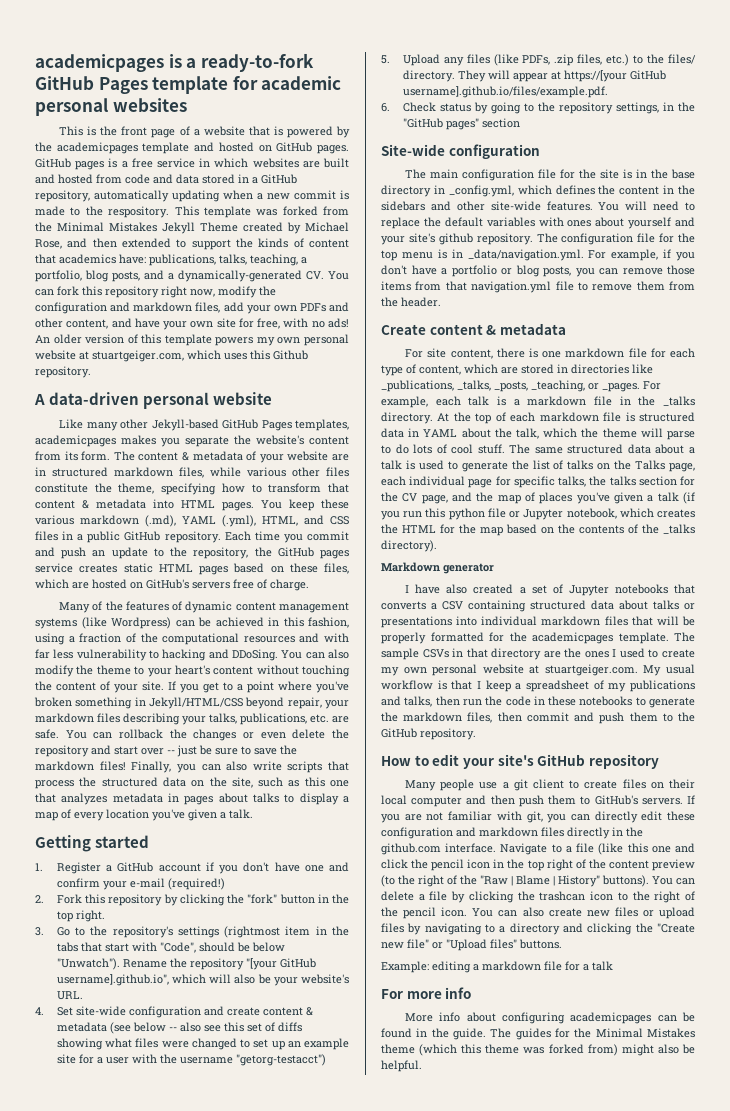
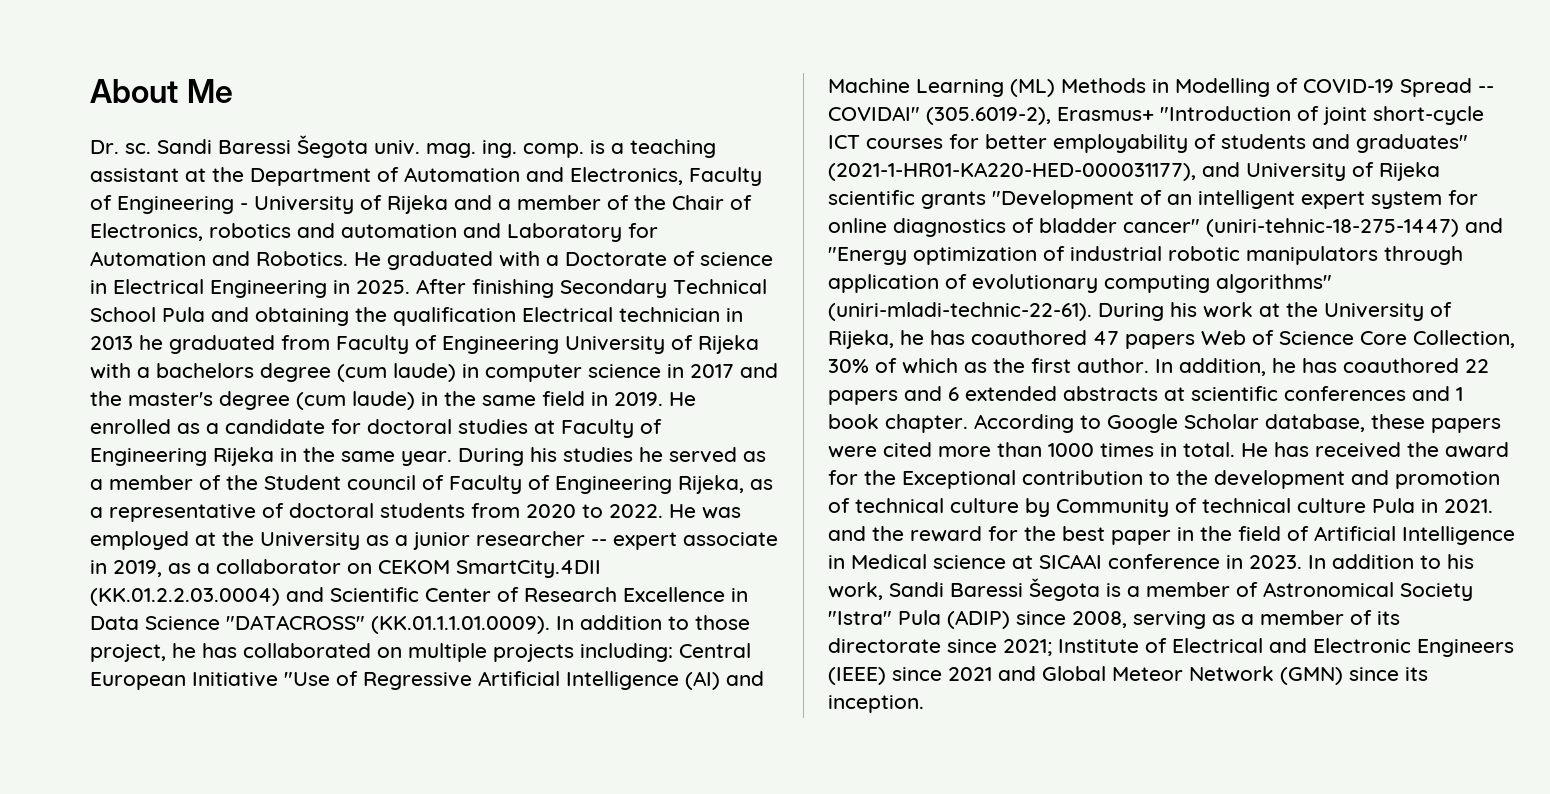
[35,53,314,72] [35,76,342,94] [35,98,187,116] [59,126,350,138] [35,142,350,154] [35,158,349,170] [35,174,297,184] [35,190,349,202] [35,206,349,218] [35,222,349,234] [35,238,349,250] [35,254,307,266] [35,270,349,282] [35,286,276,298] [35,302,349,314] [35,318,349,330] [35,334,349,346] [35,350,308,362] [35,366,91,378] [34,392,273,409] [59,419,349,431] [35,435,349,447] [35,451,349,463] [35,467,349,478] [35,483,350,495] [35,499,349,511] [35,515,349,527] [35,531,349,543] [35,547,350,559] [35,563,349,575] [35,579,309,591] [59,601,350,613] [35,617,349,629] [35,633,349,645] [35,649,349,661] [35,665,350,677] [35,681,349,693] [34,697,349,709] [35,713,349,725] [35,729,349,741] [35,745,297,757] [35,761,349,773] [35,777,350,789] [35,793,349,805] [35,809,253,821] [35,835,150,852] [35,862,350,874] [56,878,225,890] [35,894,350,906] [56,910,105,922] [35,926,350,938] [56,942,285,953] [56,958,316,970] [56,974,349,986] [56,991,83,1000] [35,1006,313,1018] [56,1022,302,1034] [56,1038,350,1050] [56,1054,326,1066] [381,54,697,66] [402,70,666,82] [402,86,608,98] [381,102,696,114] [402,118,520,130] [381,144,540,159] [405,169,696,181] [381,185,695,197] [381,201,695,211] [381,217,695,229] [381,233,695,245] [381,249,695,261] [381,265,695,277] [381,281,695,293] [381,297,441,307] [381,323,566,335] [405,348,696,359] [381,364,653,376] [381,380,661,392] [381,396,695,408] [381,412,695,424] [381,428,695,440] [381,444,695,454] [381,460,695,472] [381,476,695,488] [381,492,695,504] [381,508,695,520] [381,524,695,536] [381,540,437,552] [381,562,494,574] [405,584,695,596] [381,600,695,612] [381,616,695,628] [381,632,695,644] [381,648,695,660] [381,664,695,676] [381,680,695,692] [381,696,695,708] [381,712,695,724] [381,728,476,740] [381,754,659,769] [405,779,695,791] [381,795,695,807] [381,811,695,823] [381,827,643,839] [381,843,695,855] [381,859,695,871] [381,875,695,887] [381,891,695,903] [381,907,695,919] [381,923,695,935] [381,939,562,951] [381,961,613,973] [381,987,472,999] [405,1012,695,1024] [381,1028,695,1040] [381,1044,695,1056] [381,1060,422,1072] academicpages is a ready-to-fork GitHub Pages template for academic personal websites // This is the front page of a website that is powered by the academicpages template and hosted on GitHub pages. GitHub pages is a free service in which websites are built and hosted from code and data stored in a GitHub repository, automatically updating when a new commit is made to the respository. This template was forked from the Minimal Mistakes Jekyll Theme created by Michael Rose, and then extended to support the kinds of content that academics have: publications, talks, teaching, a portfolio, blog posts, and a dynamically-generated CV. You can fork this repository right now, modify the configuration and markdown files, add your own PDFs and other content, and have your own site for free, with no ads! An older version of this template powers my own personal website at stuartgeiger.com, which uses this Github repository. // A data-driven personal website // Like many other Jekyll-based GitHub Pages templates, academicpages makes you separate the website's content from its form. The content & metadata of your website are in structured markdown files, while various other files constitute the theme, specifying how to transform that content & metadata into HTML pages. You keep these various markdown (.md), YAML (.yml), HTML, and CSS files in a public GitHub repository. Each time you commit and push an update to the repository, the GitHub pages service creates static HTML pages based on these files, which are hosted on GitHub's servers free of charge. // Many of the features of dynamic content management systems (like Wordpress) can be achieved in this fashion, using a fraction of the computational resources and with far less vulnerability to hacking and DDoSing. You can also modify the theme to your heart's content without touching the content of your site. If you get to a point where you've broken something in Jekyll/HTML/CSS beyond repair, your markdown files describing your talks, publications, etc. are safe. You can rollback the changes or even delete the repository and start over -- just be sure to save the markdown files! Finally, you can also write scripts that process the structured data on the site, such as this one that analyzes metadata in pages about talks to display a map of every location you've given a talk. // Getting started // 1. Register a GitHub account if you don't have one and confirm your e-mail (required!) // 2. Fork this repository by clicking the "fork" button in the top right. // 3. Go to the repository's settings (rightmost item in the tabs that start with "Code", should be below "Unwatch"). Rename the repository "[your GitHub username].github.io", which will also be your website's URL. // 4. Set site-wide configuration and create content & metadata (see below -- also see this set of diffs showing what files were changed to set up an example site for a user with the username "getorg-testacct") // 5. Upload any files (like PDFs, .zip files, etc.) to the files/ directory. They will appear at https://[your GitHub username].github.io/files/example.pdf. // 6. Check status by going to the repository settings, in the "GitHub pages" section // Site-wide configuration // The main configuration file for the site is in the base directory in _config.yml, which defines the content in the sidebars and other site-wide features. You will need to replace the default variables with ones about yourself and your site's github repository. The configuration file for the top menu is in _data/navigation.yml. For example, if you don't have a portfolio or blog posts, you can remove those items from that navigation.yml file to remove them from the header. // Create content & metadata // For site content, there is one markdown file for each type of content, which are stored in directories like _publications, _talks, _posts, _teaching, or _pages. For example, each talk is a markdown file in the _talks directory. At the top of each markdown file is structured data in YAML about the talk, which the theme will parse to do lots of cool stuff. The same structured data about a talk is used to generate the list of talks on the Talks page, each individual page for specific talks, the talks section for the CV page, and the map of places you've given a talk (if you run this python file or Jupyter notebook, which creates the HTML for the map based on the contents of the _talks directory). // Markdown generator // I have also created a set of Jupyter notebooks that converts a CSV containing structured data about talks or presentations into individual markdown files that will be properly formatted for the academicpages template. The sample CSVs in that directory are the ones I used to create my own personal website at stuartgeiger.com. My usual workflow is that I keep a spreadsheet of my publications and talks, then run the code in these notebooks to generate the markdown files, then commit and push them to the GitHub repository. // How to edit your site's GitHub repository // Many people use a git client to create files on their local computer and then push them to GitHub's servers. If you are not familiar with git, you can directly edit these configuration and markdown files directly in the github.com interface. Navigate to a file (like this one and click the pencil icon in the top right of the content preview (to the right of the "Raw | Blame | History" buttons). You can delete a file by clicking the trashcan icon to the right of the pencil icon. You can also create new files or upload files by navigating to a directory and clicking the "Create new file" or "Upload files" buttons. // Example: editing a markdown file for a talk // For more info // More info about configuring academicpages can be found in the guide. The guides for the Minimal Mistakes theme (which this theme was forked from) might also be helpful. -> [90,79,233,103] [90,135,716,158] [90,167,762,186] [90,195,752,214] [90,223,658,242] [90,251,773,270] [90,279,767,298] [90,307,743,326] [90,335,759,354] [90,363,778,382] [90,391,696,410] [90,419,662,438] [90,447,766,466] [90,475,773,494] [90,503,741,522] [90,531,778,550] [90,559,601,578] [90,587,748,606] [90,615,750,634] [90,643,751,662] [90,671,764,690] [828,78,1494,97] [828,106,1484,125] [828,134,1468,153] [828,162,1440,181] [828,190,1478,209] [828,218,1503,237] [828,246,1463,265] [828,274,1332,293] [828,302,1452,321] [828,330,1515,349] [828,358,1489,376] [828,386,1463,405] [828,414,1501,433] [828,442,1509,458] [828,470,1500,489] [828,498,1493,517] [828,526,1515,545] [828,554,1474,569] [828,578,1473,601] [828,610,1400,629] [828,638,1514,657] [828,666,1428,685] [828,695,924,713] About Me // Dr. sc. Sandi Baressi Šegota univ. mag. ing. comp. is a teaching assistant at the Department of Automation and Electronics, Faculty of Engineering - University of Rijeka and a member of the Chair of Electronics, robotics and automation and Laboratory for Automation and Robotics. He graduated with a Doctorate of science in Electrical Engineering in 2025. After finishing Secondary Technical School Pula and obtaining the qualification Electrical technician in 2013 he graduated from Faculty of Engineering University of Rijeka with a bachelors degree (cum laude) in computer science in 2017 and the master's degree (cum laude) in the same field in 2019. He enrolled as a candidate for doctoral studies at Faculty of Engineering Rijeka in the same year. During his studies he served as a member of the Student council of Faculty of Engineering Rijeka, as a representative of doctoral students from 2020 to 2022. He was employed at the University as a junior researcher -- expert associate in 2019, as a collaborator on CEKOM SmartCity.4DII (KK.01.2.2.03.0004) and Scientific Center of Research Excellence in Data Science "DATACROSS" (KK.01.1.1.01.0009). In addition to those project, he has collaborated on multiple projects including: Central European Initiative "Use of Regressive Artificial Intelligence (AI) and Machine Learning (ML) Methods in Modelling of COVID-19 Spread -- COVIDAI" (305.6019-2), Erasmus+ "Introduction of joint short-cycle ICT courses for better employability of students and graduates" (2021-1-HR01-KA220-HED-000031177), and University of Rijeka scientific grants "Development of an intelligent expert system for online diagnostics of bladder cancer" (uniri-tehnic-18-275-1447) and "Energy optimization of industrial robotic manipulators through application of evolutionary computing algorithms" (uniri-mladi-technic-22-61). During his work at the University of Rijeka, he has coauthored 47 papers Web of Science Core Collection, 30% of which as the first author. In addition, he has coauthored 22 papers and 6 extended abstracts at scientific conferences and 1 book chapter. According to Google Scholar database, these papers were cited more than 1000 times in total. He has received the award for the Exceptional contribution to the development and promotion of technical culture by Community of technical culture Pula in 2021. and the reward for the best paper in the field of Artificial Intelligence in Medical science at SICAAI conference in 2023. In addition to his work, Sandi Baressi Šegota is a member of Astronomical Society "Istra" Pula (ADIP) since 2008, serving as a member of its directorate since 2021; Institute of Electrical and Electronic Engineers (IEEE) since 2021 and Global Meteor Network (GMN) since its inception.

